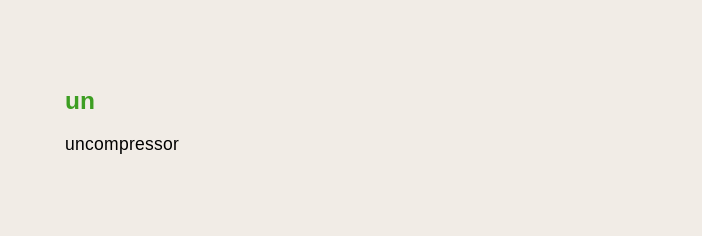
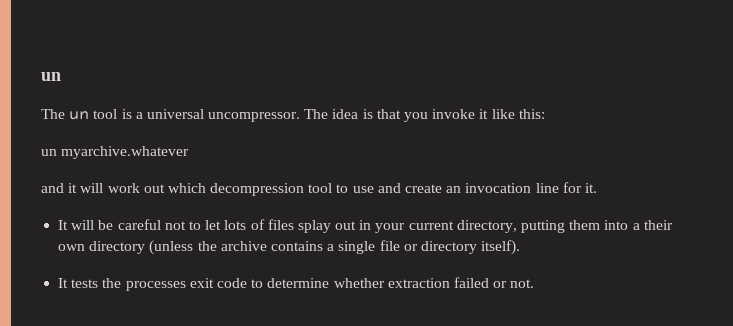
[65,139,179,154] uncompressor -> [41,109,545,122] [41,146,190,159] [41,182,597,196] [58,219,673,233] [58,240,521,255] [58,277,535,291] The un tool is a universal uncompressor. The idea is that you invoke it like this: // un myarchive.whatever // and it will work out which decompression tool to use and create an invocation line for it. // It will be careful not to let lots of files splay out in your current directory, putting them into a their own directory (unless the archive contains a single file or directory itself). // It tests the processes exit code to determine whether extraction failed or not.

